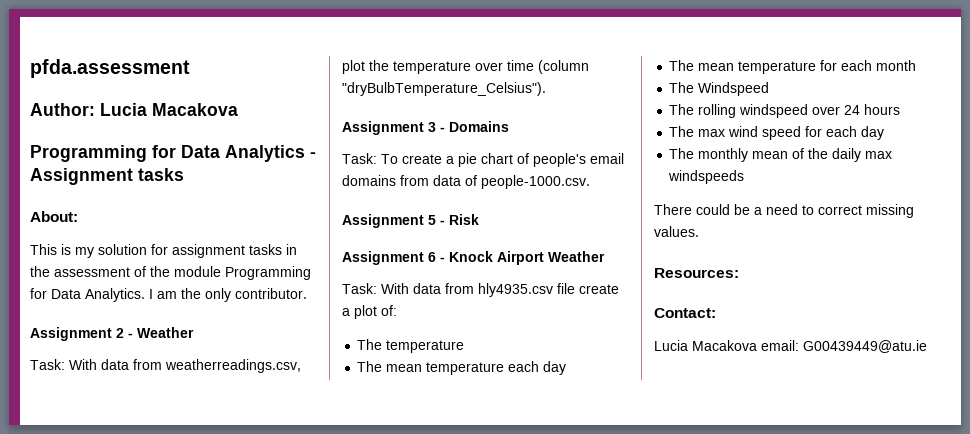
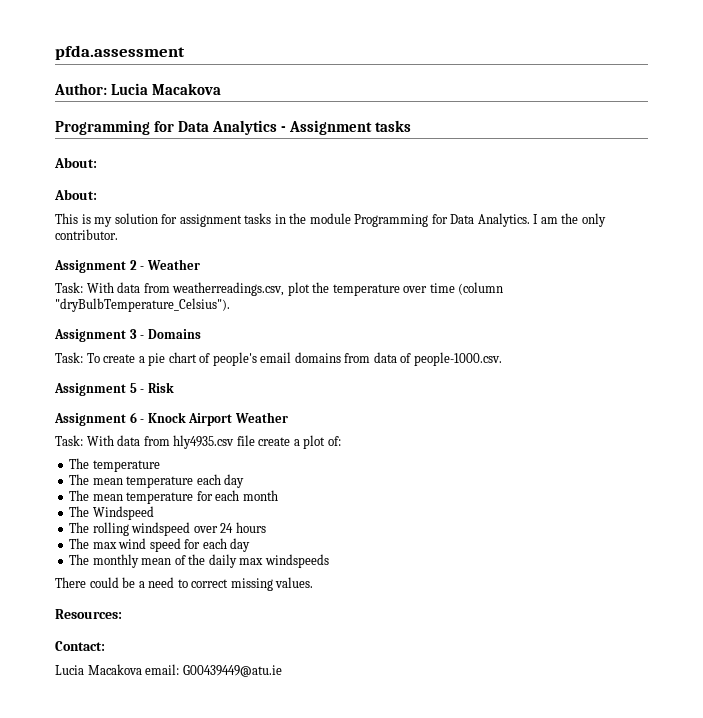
(78, 216) none -> [54,189,97,200] // About:
[54,266,170,277] assessment of the -> (307, 218) none

